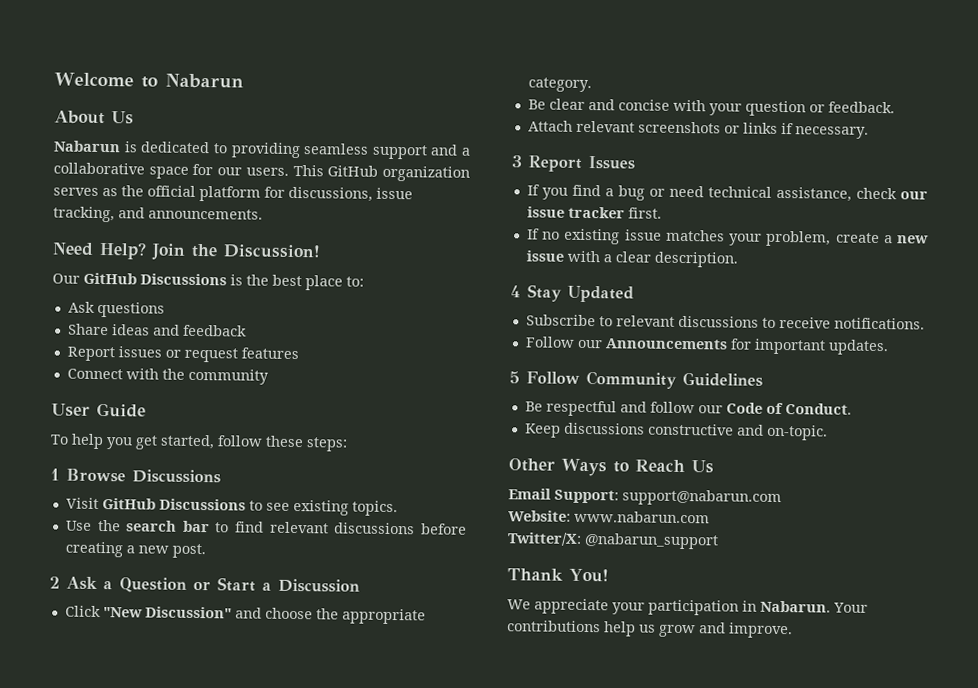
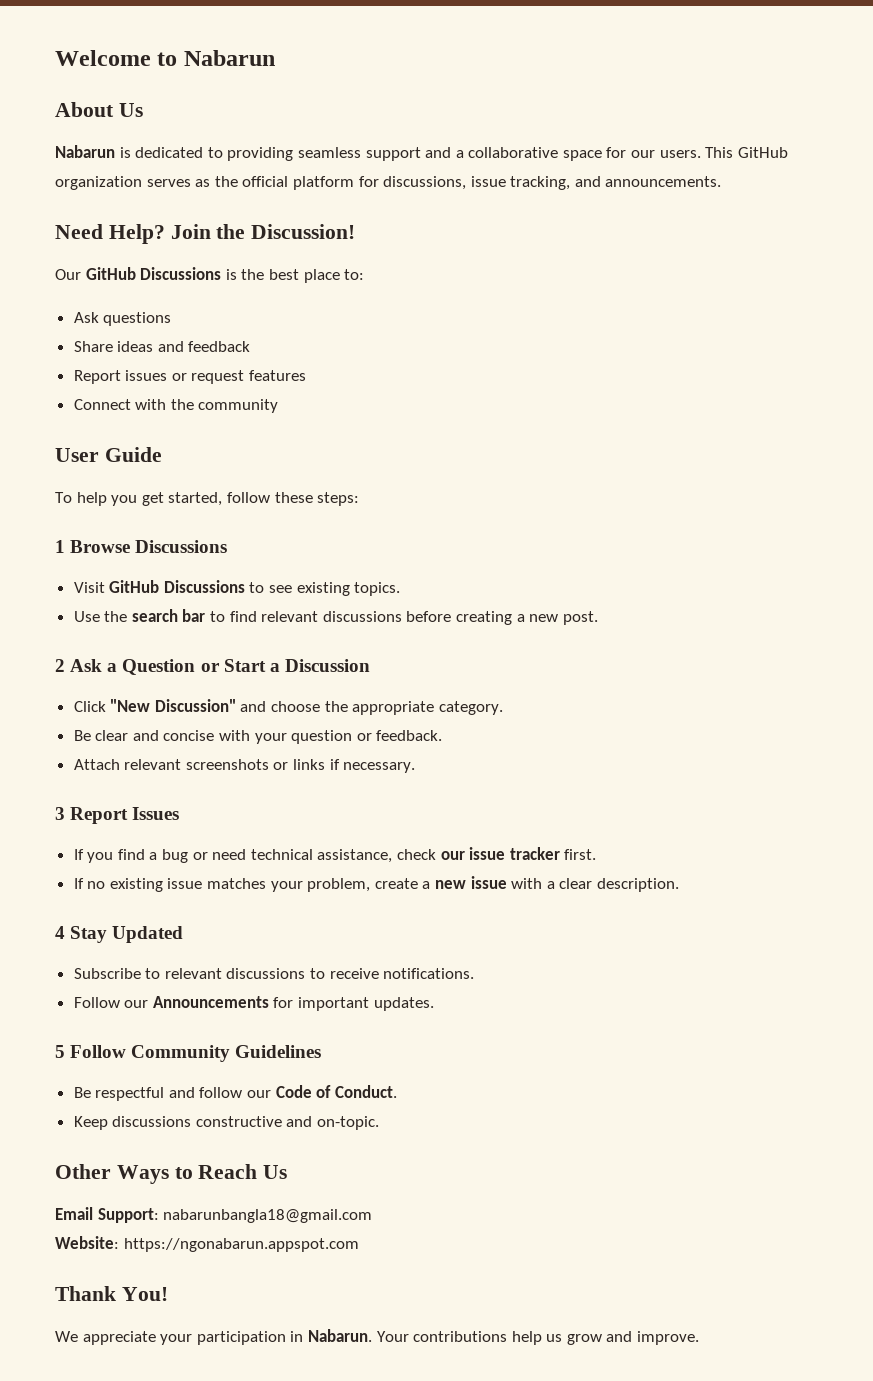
[622,489,782,507] support@nabarun.com -> [163,1209,373,1223] nabarunbangla18@gmail.com
[574,510,710,524] [507,532,719,550] www.nabarun.com // Twitter/X: @nabarun_support -> [123,1238,359,1252] https://ngonabarun.appspot.com

